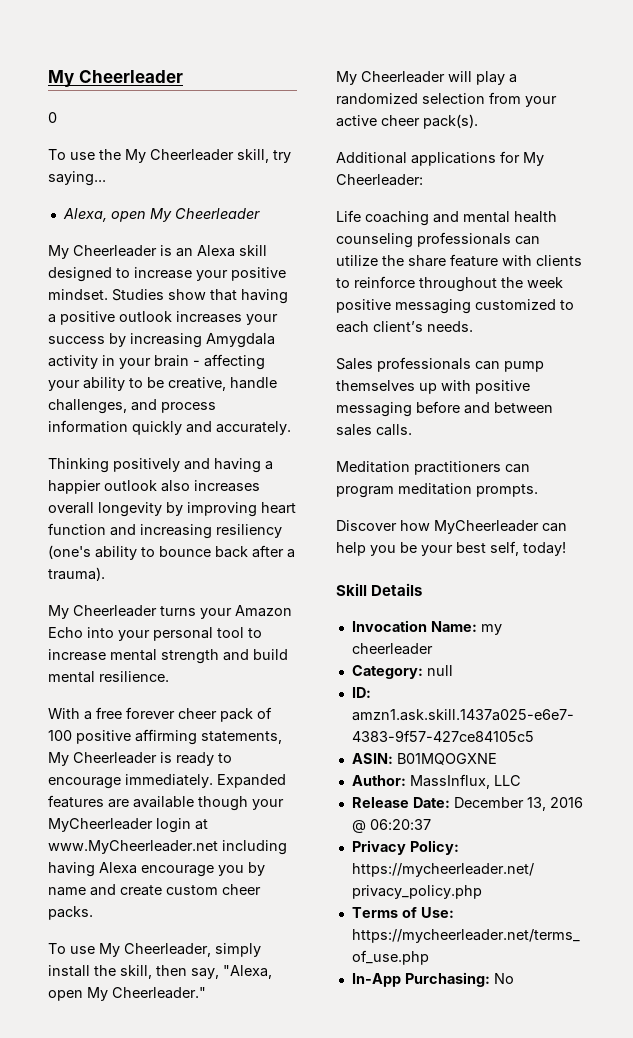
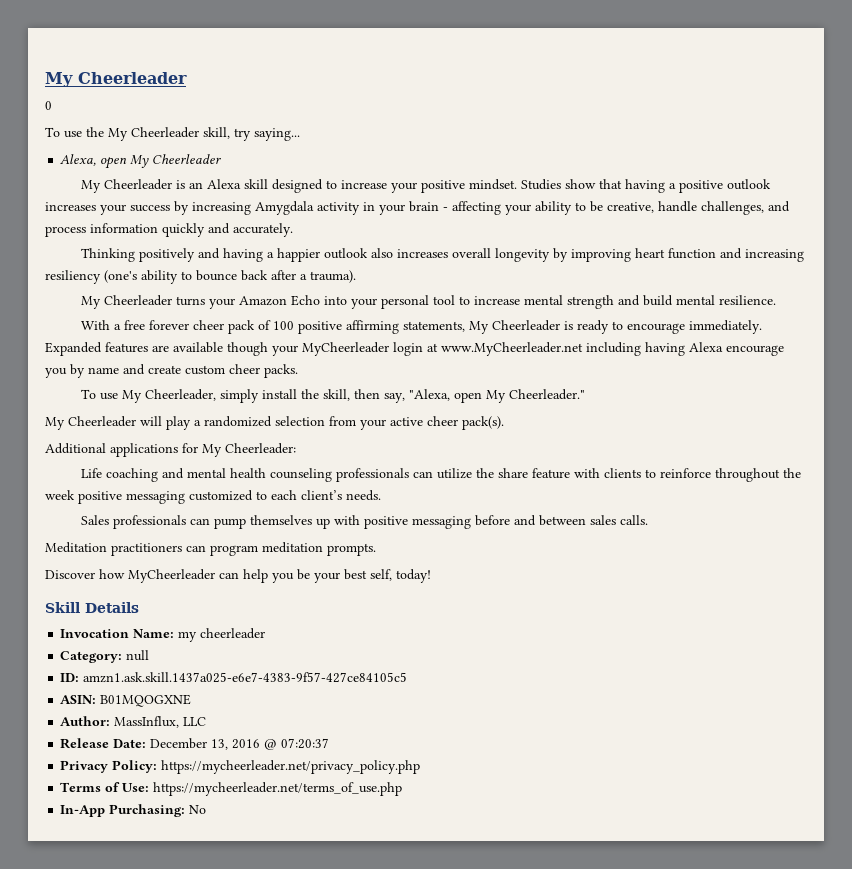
[369,819,431,830] 06:20:37 -> [281,738,330,749] 07:20:37

